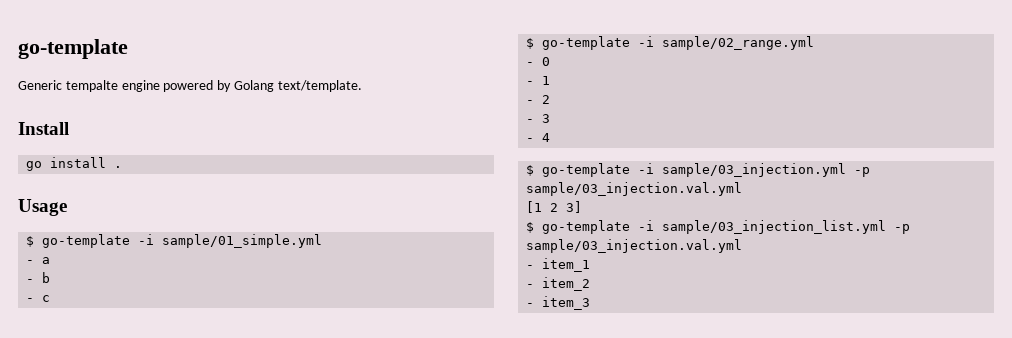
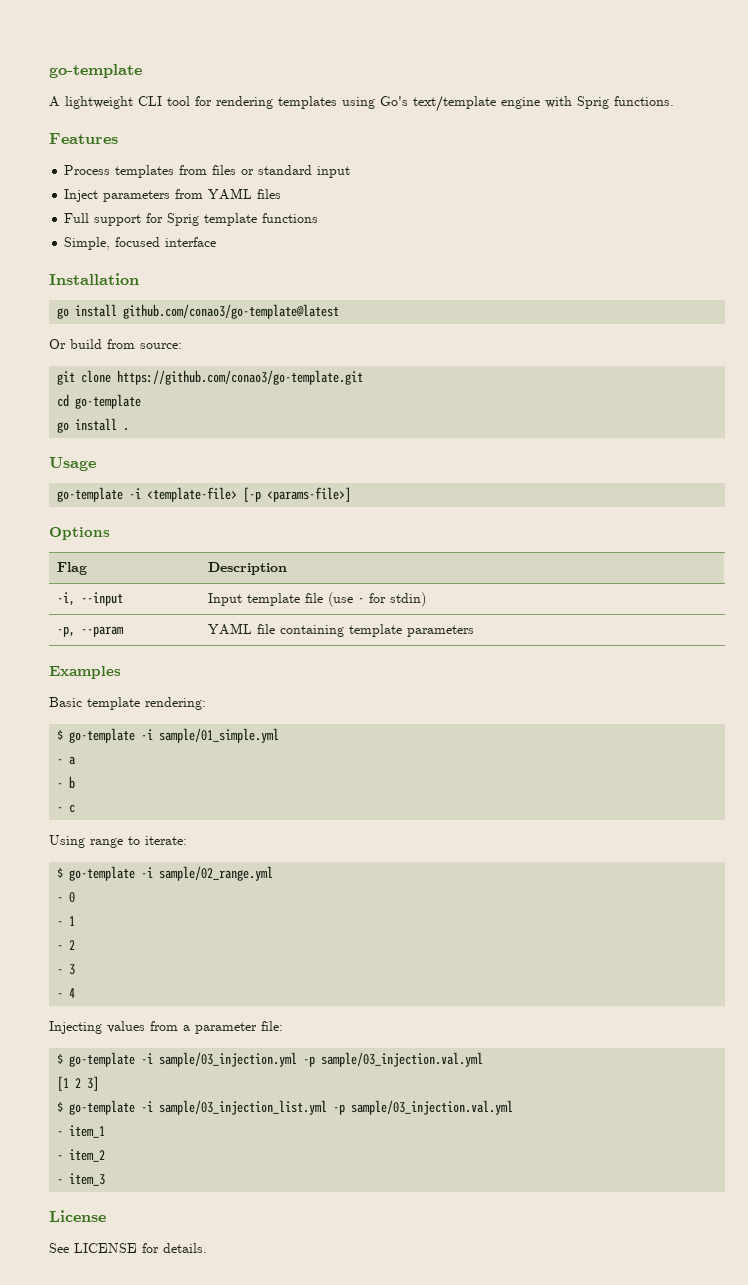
[18,39,128,59] [18,80,362,92] [18,122,69,135] [26,157,123,171] [18,199,67,216] go-template // Generic tempalte engine powered by Golang text/template. // Install // go install . // Usage -> [49,64,142,78] [49,95,674,112] [49,133,118,144] [64,165,351,178] [64,188,282,202] [64,213,319,226] [64,237,217,250] [49,273,139,285] [57,304,340,319] [49,339,182,349] [57,370,364,385] [57,394,142,409] [57,418,130,433] [49,457,96,471] [57,487,352,502] [49,527,110,540] [57,562,88,575] [208,562,288,575] [57,592,124,606] [208,592,427,607] [57,626,125,637] [208,623,475,637] [49,666,121,679] [49,697,206,710] go-template // A lightweight CLI tool for rendering templates using Go's text/template engine with Sprig functions. // Features // Process templates from files or standard input // Inject parameters from YAML files // Full support for Sprig template functions // Simple, focused interface // Installation // go install github.com/conao3/go-template@latest // Or build from source: // git clone https://github.com/conao3/go-template.git // cd go-template // go install . // Usage // go-template -i <template-file> [-p <params-file>] // Options // Flag | Description // -i, --input | Input template file (use - for stdin) // -p, --param | YAML file containing template parameters // Examples // Basic template rendering:
(51, 298) none -> [49,835,187,848] // Using range to iterate:
(551, 137) none -> [49,1021,283,1034] // Injecting values from a parameter file:
(591, 303) none -> [49,1210,106,1222] [49,1243,207,1253] // License // See LICENSE for details.

